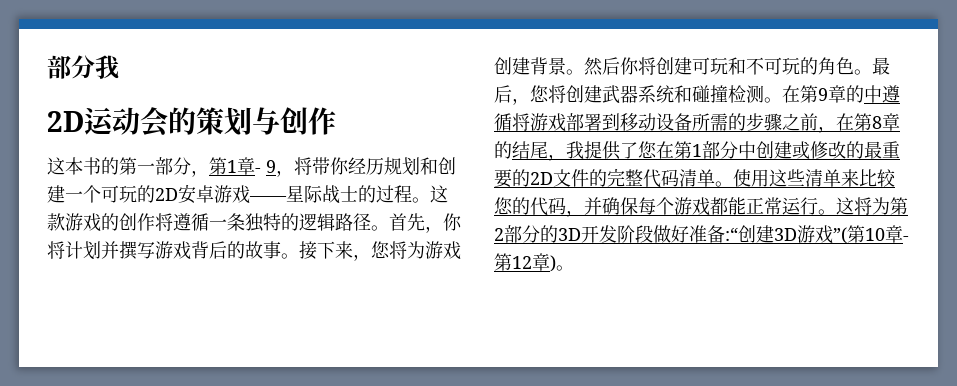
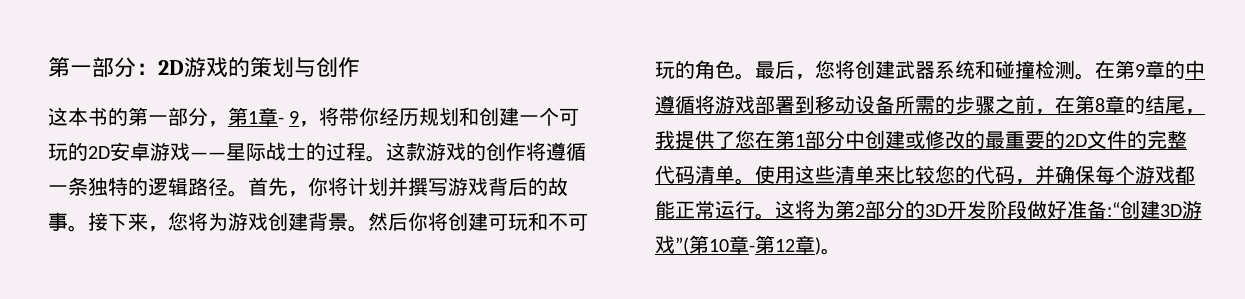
[47,55,119,79] [47,107,168,137] 部分我 // 2D运动会 -> [48,57,228,78] 第一部分：2D游戏

